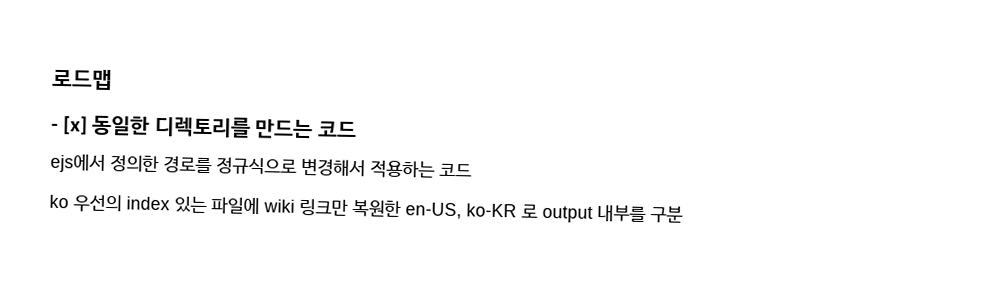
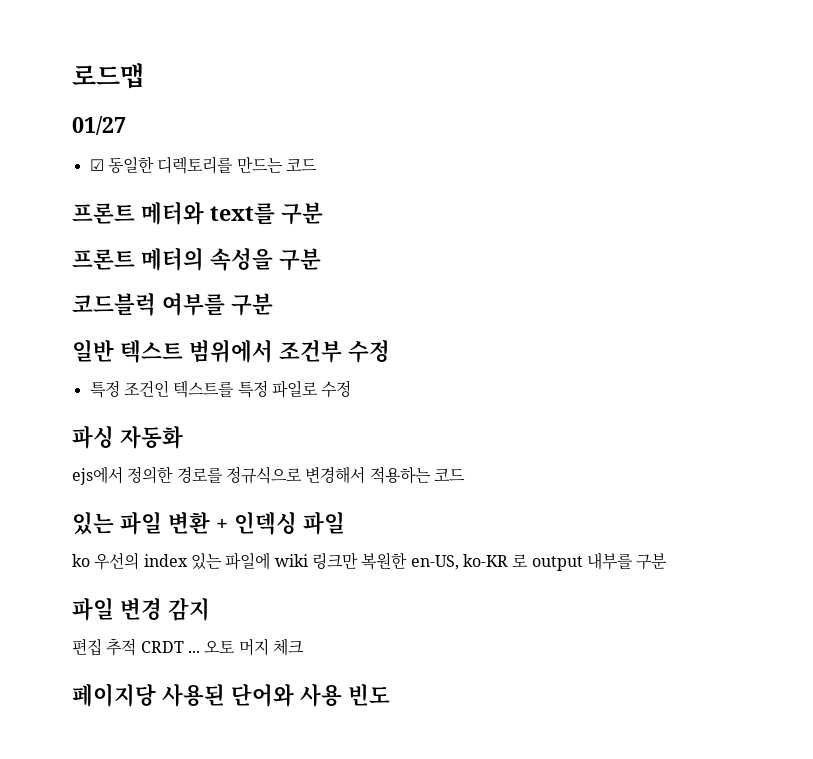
[51,116,88,135] - [x] -> [72,116,126,135] [89,159,104,171] 01/27 // ☑
(357, 129) none -> [72,201,323,225] [72,247,321,271] [72,293,273,316] [72,339,390,363] [89,380,352,398] [72,425,183,449] // 프론트 메터와 text를 구분 // 프론트 메터의 속성을 구분 // 코드블럭 여부를 구분 // 일반 텍스트 범위에서 조건부 수정 // 특정 조건인 텍스트를 특정 파일로 수정 // 파싱 자동화
(472, 170) none -> [72,511,345,535] // 있는 파일 변환 + 인덱싱 파일
(683, 214) none -> [72,597,210,621] [72,638,304,656] [72,683,390,707] // 파일 변경 감지 // 편집 추적 CRDT ... 오토 머지 체크 // 페이지당 사용된 단어와 사용 빈도

